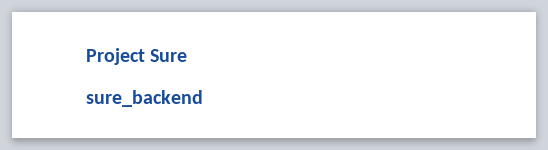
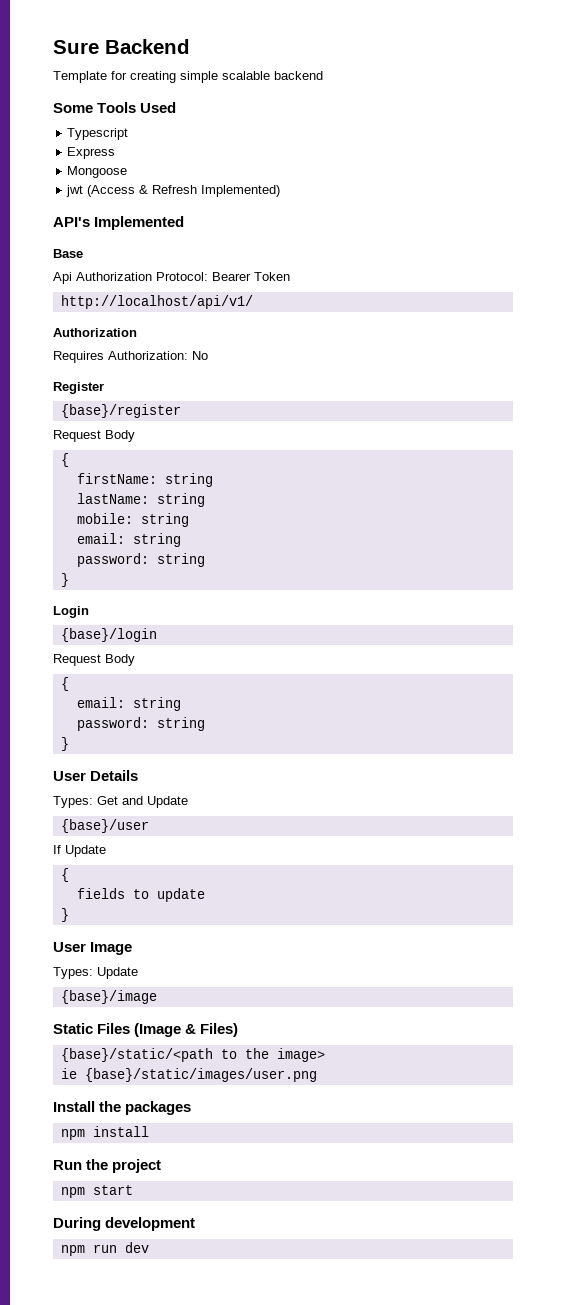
[86,48,145,65] Project -> (53, 47) none
[86,90,203,107] // sure_backend -> [105,39,190,54] [53,71,323,83] [53,102,177,113] [67,128,129,140] [67,147,116,159] [67,166,128,178] [66,185,281,197] [53,216,185,230] [53,249,83,258] [53,272,290,284] [60,295,253,309] [53,328,137,337] [53,351,208,363] [53,382,104,394] [60,404,181,418] [53,430,135,442] [60,453,69,467] [76,473,213,487] [76,493,205,507] [76,513,189,527] [76,533,181,547] [76,553,205,567] [60,573,69,587] [53,606,89,618] [60,628,157,642] [53,654,135,666] [60,677,69,691] [76,697,181,711] [76,717,205,731] [60,737,69,751] [53,770,139,781] [53,796,188,808] [60,819,149,833] [53,845,106,857] [60,868,69,882] [76,888,205,902] [60,908,69,922] [53,942,133,955] [53,967,138,979] [60,990,157,1004] [53,1023,239,1037] [60,1048,325,1062] [60,1068,317,1082] [53,1101,192,1115] [60,1126,149,1140] [53,1159,162,1173] [60,1185,133,1198] [53,1217,196,1231] [60,1242,149,1256] Backend // Template for creating simple scalable backend // Some Tools Used // Typescript // Express // Mongoose // jwt (Access & Refresh Implemented) // API's Implemented // Base // Api Authorization Protocol: Bearer Token // http://localhost/api/v1/ // Authorization // Requires Authorization: No // Register // {base}/register // Request Body // { // firstName: string // lastName: string // mobile: string // email: string // password: string // } // Login // {base}/login // Request Body // { // email: string // password: string // } // User Details // Types: Get and Update // {base}/user // If Update // { // fields to update // } // User Image // Types: Update // {base}/image // Static Files (Image & Files) // {base}/static/<path to the image> // ie {base}/static/images/user.png // Install the packages // npm install // Run the project // npm start // During development // npm run dev

